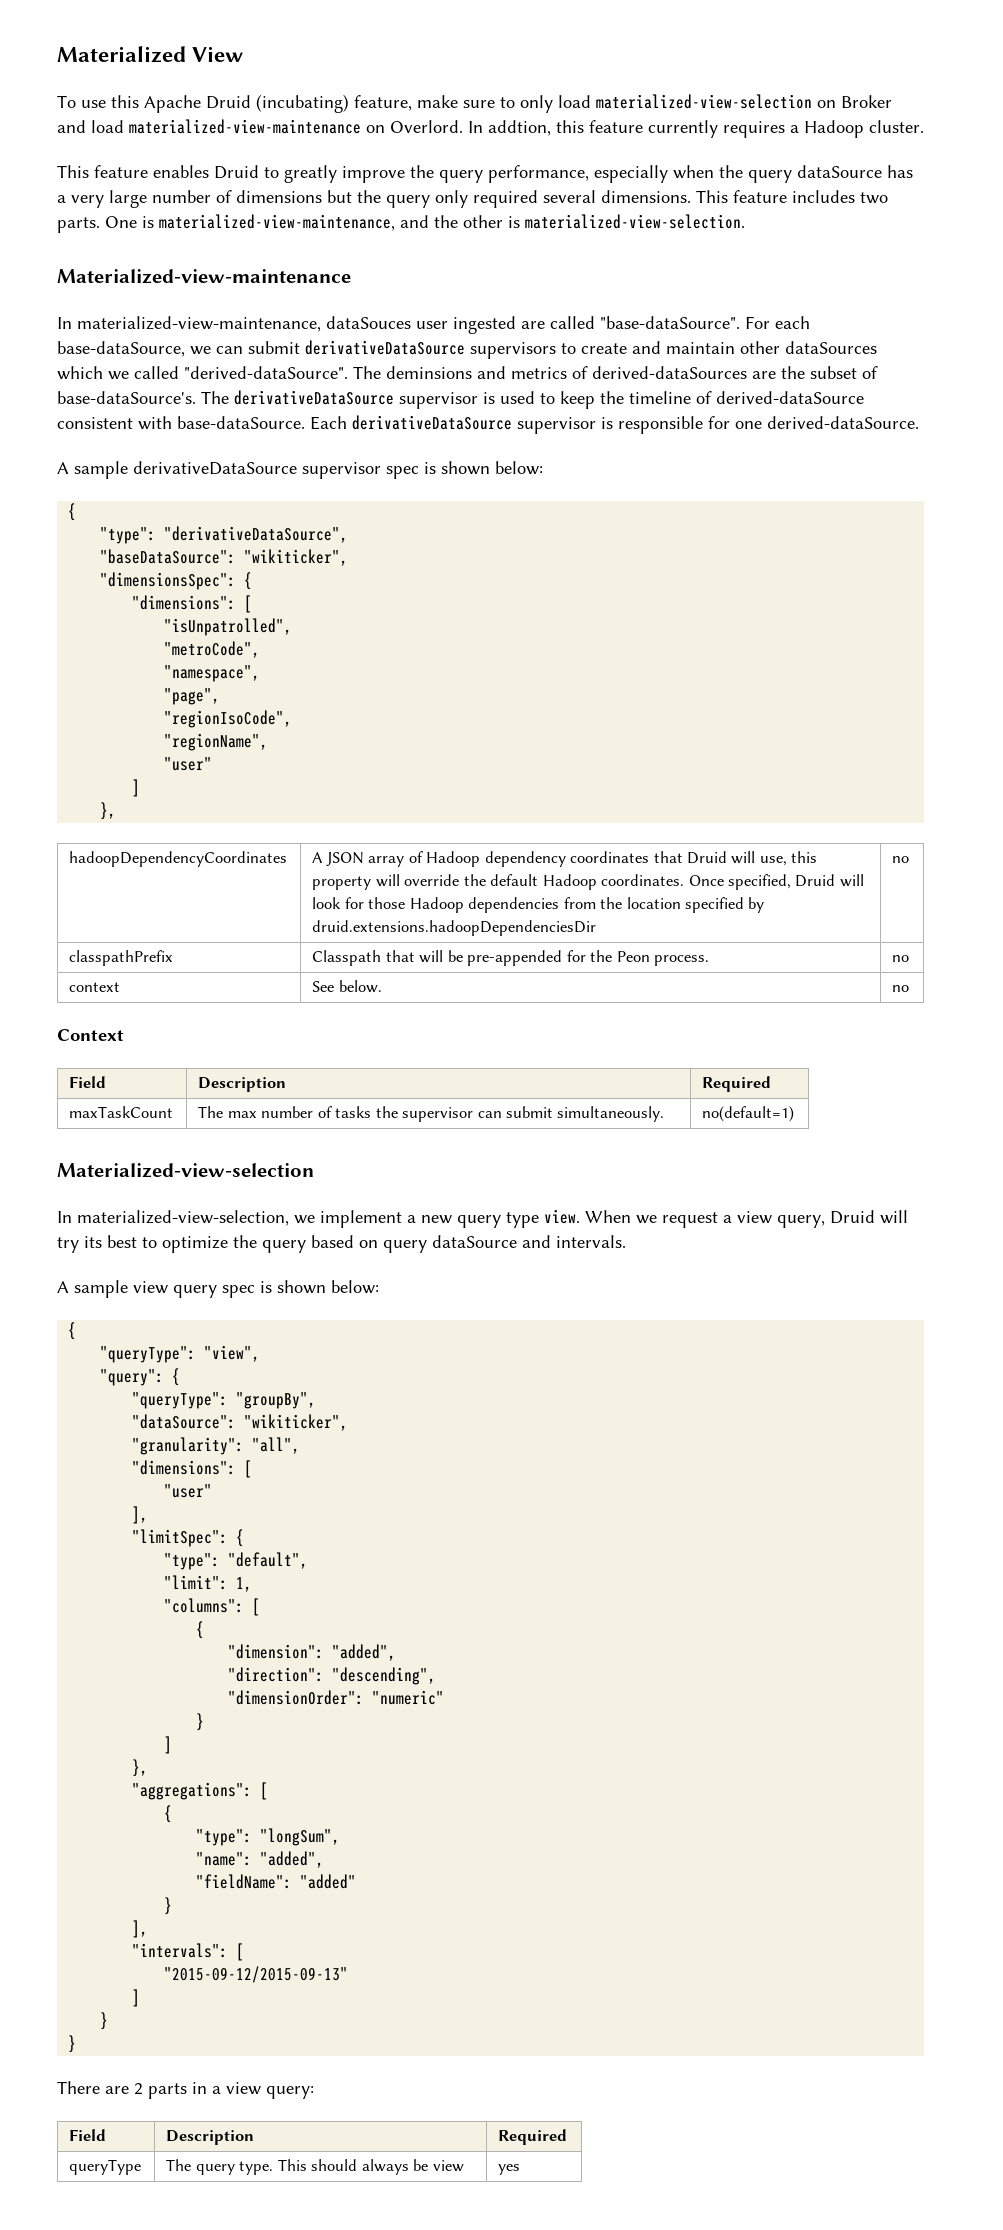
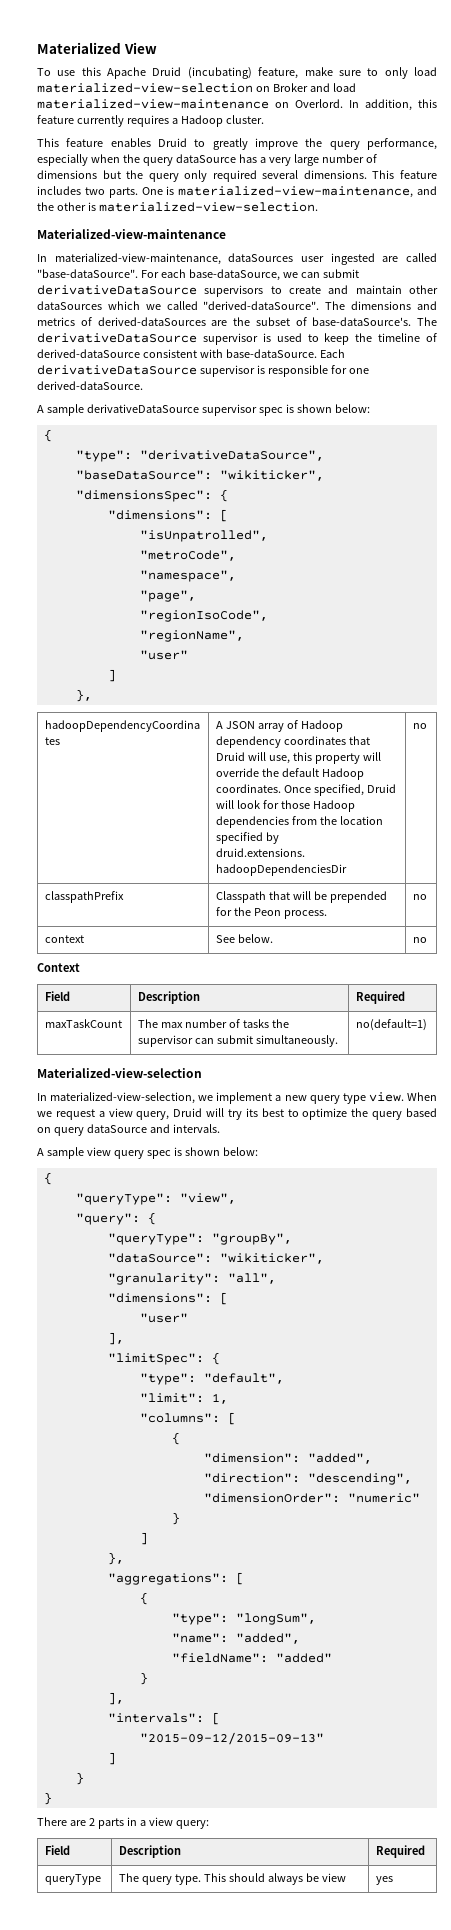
[488,120,551,136] addtion, -> [365,99,412,111] addition,
[326,316,411,329] dataSouces -> [228,253,294,262] dataSources
[386,366,472,379] deminsions -> [351,301,412,310] dimensions
[467,950,563,966] pre-appended -> [329,891,387,903] prepended

